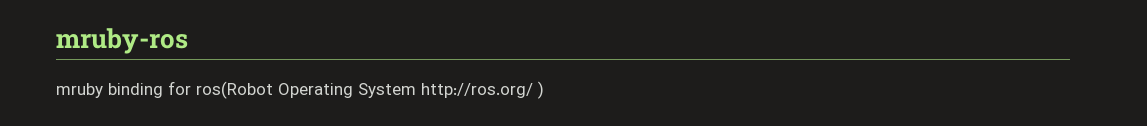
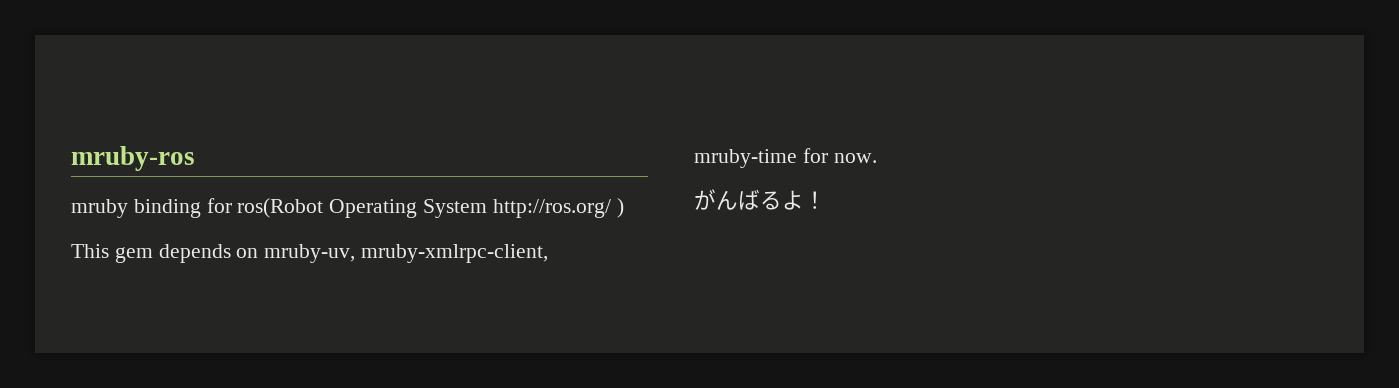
(544, 90) none -> [71,244,549,263] [694,148,877,168] [694,189,826,210] // This gem depends on mruby-uv, mruby-xmlrpc-client, mruby-time for now. // がんばるよ！

